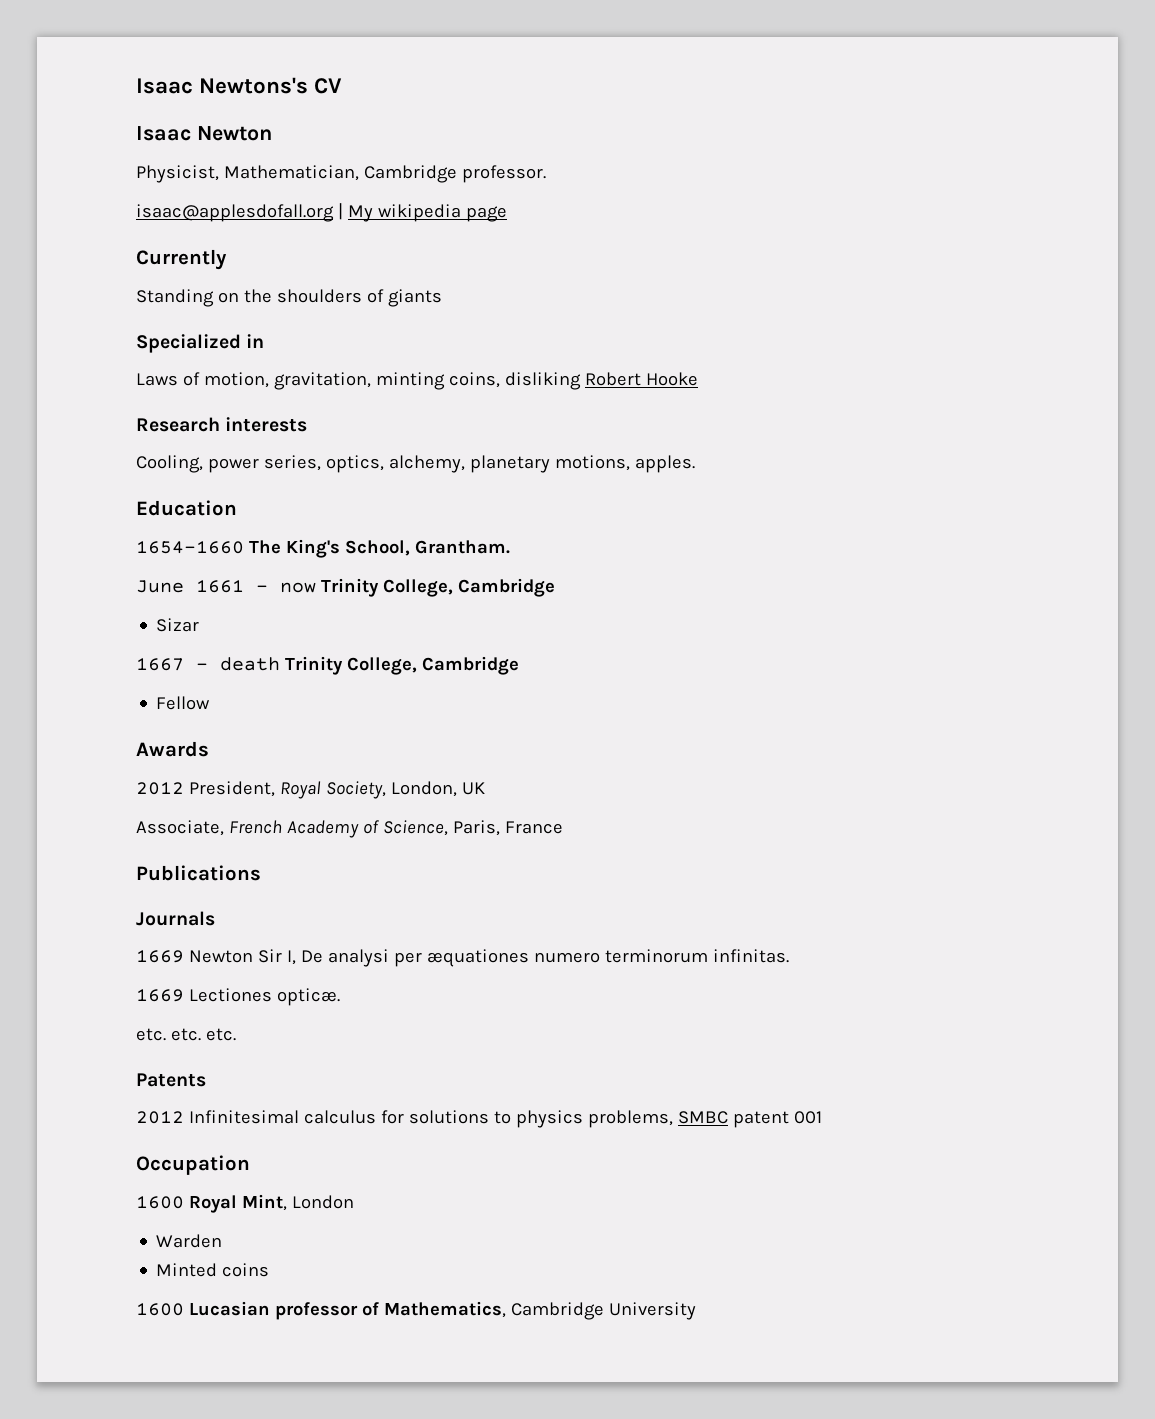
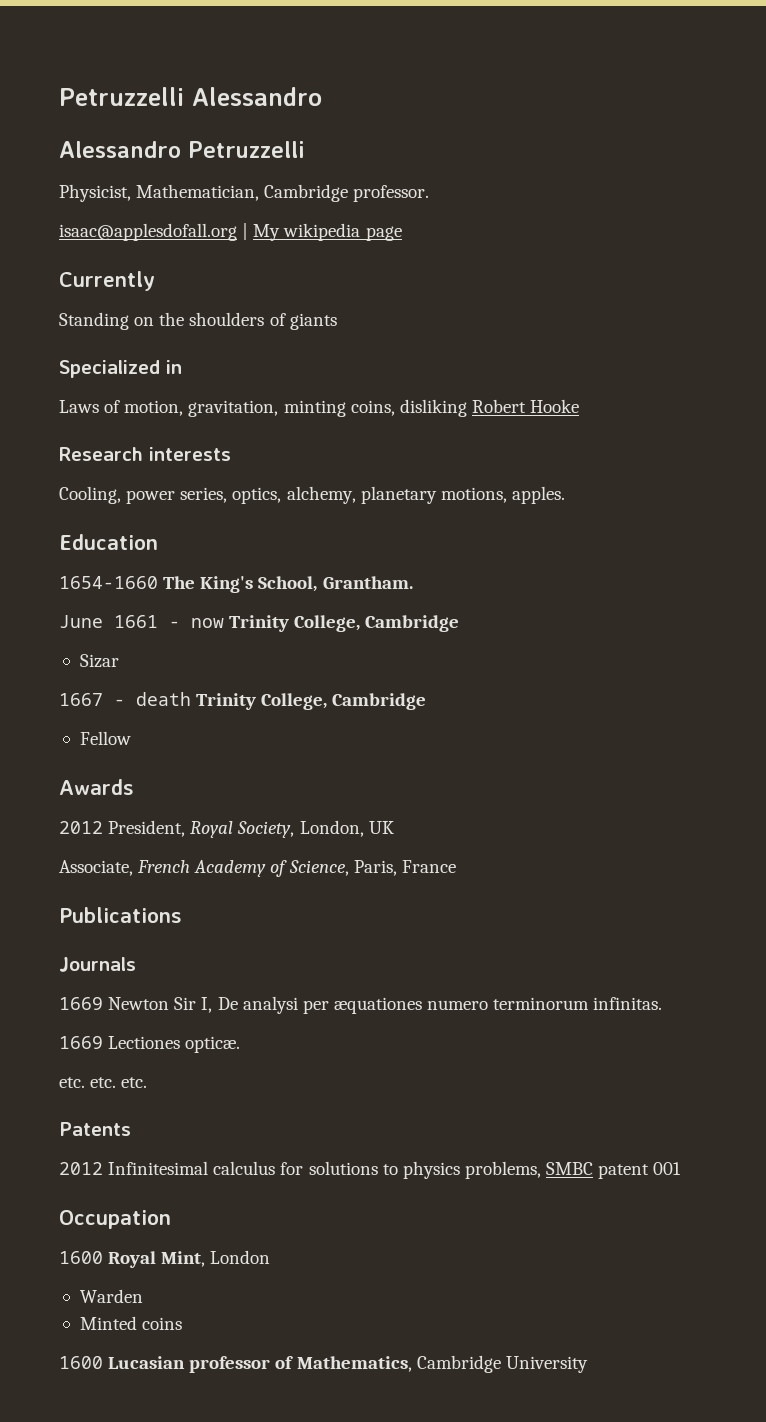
[136,77,343,94] [136,126,272,141] Isaac Newtons's CV // Isaac Newton -> [59,87,322,106] [59,141,305,158] Petruzzelli Alessandro // Alessandro Petruzzelli

